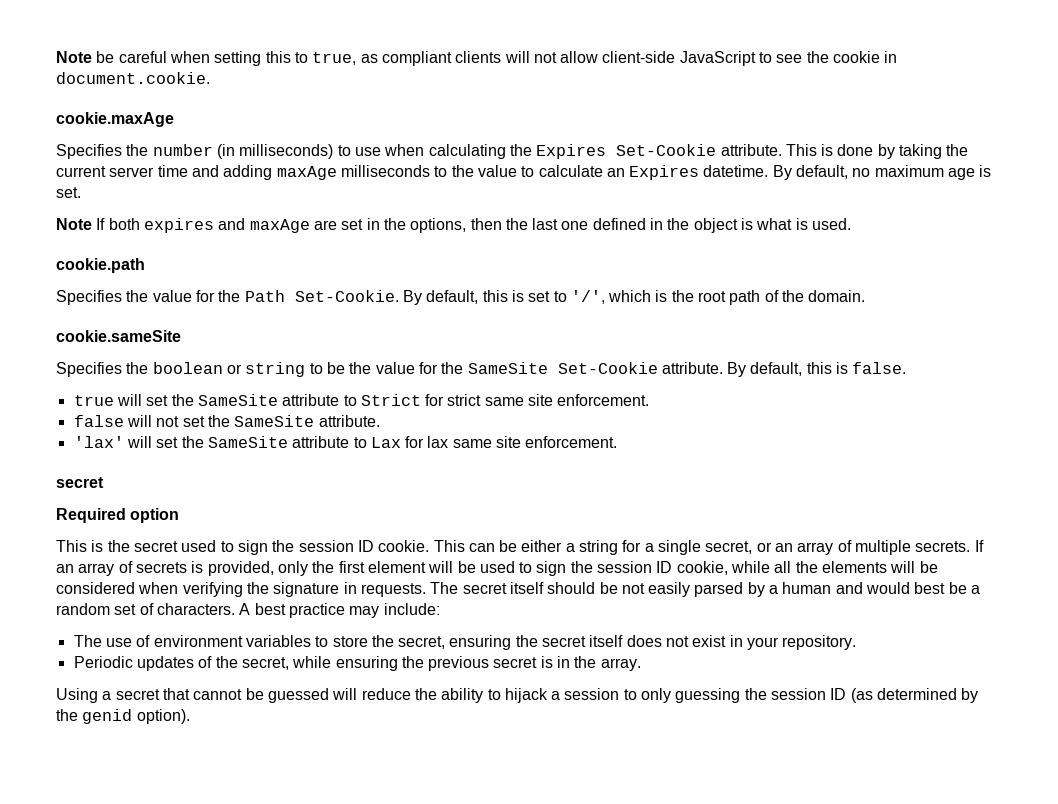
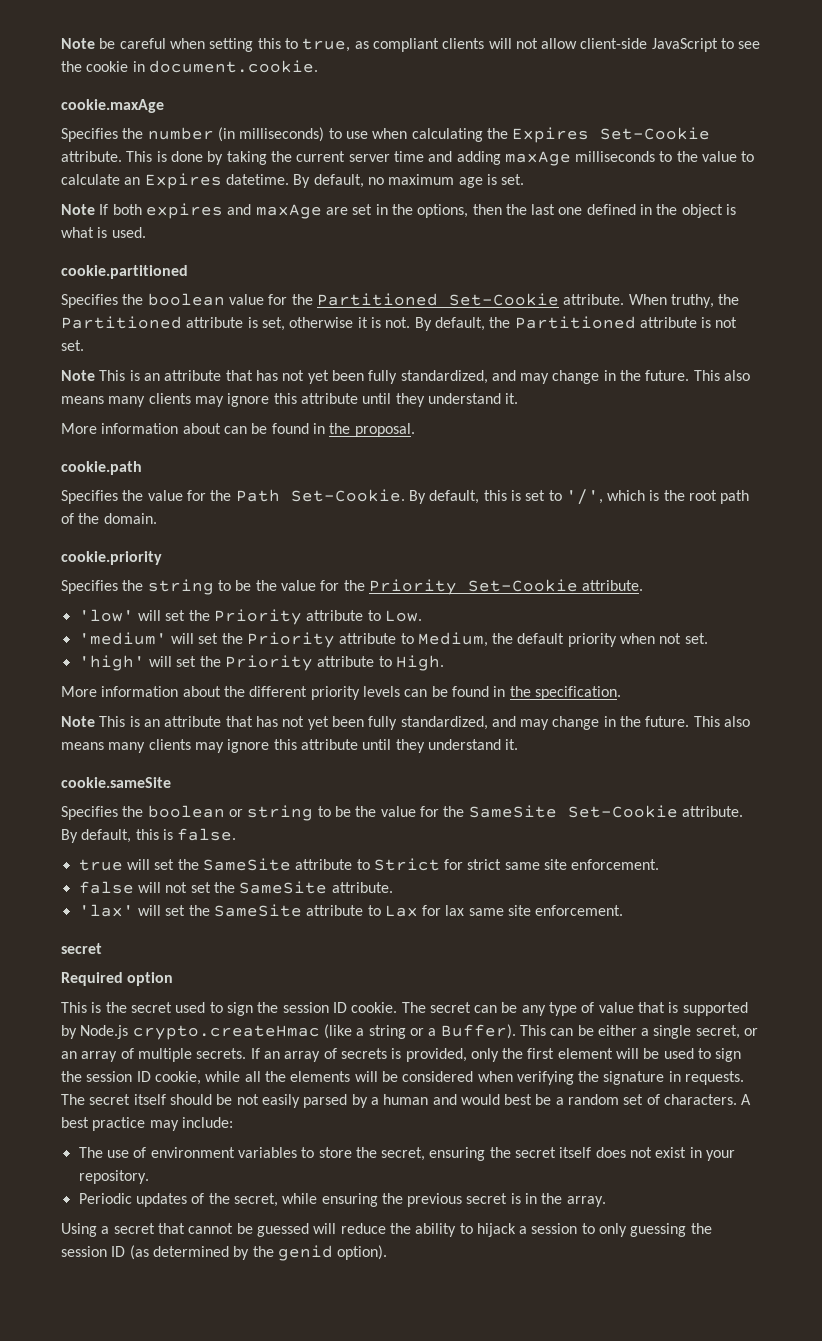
(852, 224) none -> [61,265,188,279] [61,293,740,308] [61,316,738,331] [61,340,84,351] [61,370,751,384] [61,393,519,407] [61,423,415,437] // cookie.partitioned // Specifies the boolean value for the Partitioned Set-Cookie attribute. When truthy, the Partitioned attribute is set, otherwise it is not. By default, the Partitioned attribute is not set. // Note This is an attribute that has not yet been fully standardized, and may change in the future. This also means many clients may ignore this attribute until they understand it. // More information about can be found in the proposal.
(866, 296) none -> [61,551,162,565] [61,579,644,595] [78,609,422,625] [78,632,708,648] [78,655,444,671] [61,686,621,700] [61,716,751,730] [61,739,519,753] // cookie.priority // Specifies the string to be the value for the Priority Set-Cookie attribute. // 'low' will set the Priority attribute to Low. // 'medium' will set the Priority attribute to Medium, the default priority when not set. // 'high' will set the Priority attribute to High. // More information about the different priority levels can be found in the specification. // Note This is an attribute that has not yet been fully standardized, and may change in the future. This also means many clients may ignore this attribute until they understand it.
(430, 546) none -> [401,1002,748,1016] [61,1024,516,1040] The secret can be any type of value that is supported by Node.js crypto.createHmac (like a string or a Buffer).
[579,540,654,555] string for a -> (650, 1032) none

